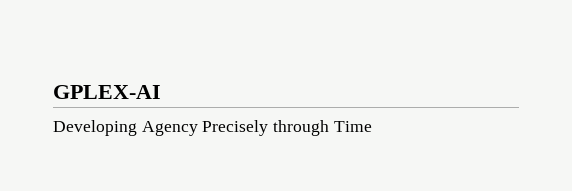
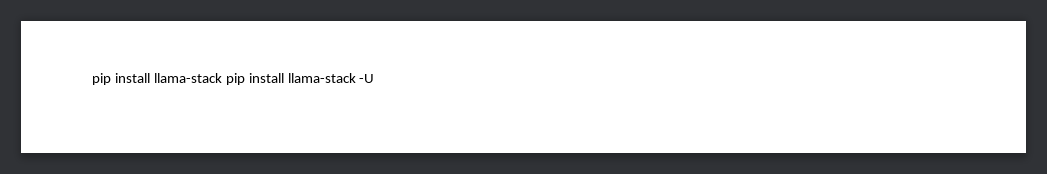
[53,85,161,99] [53,120,372,136] GPLEX-AI // Developing Agency Precisely through Time -> [92,73,375,85] pip install llama-stack pip install llama-stack -U

